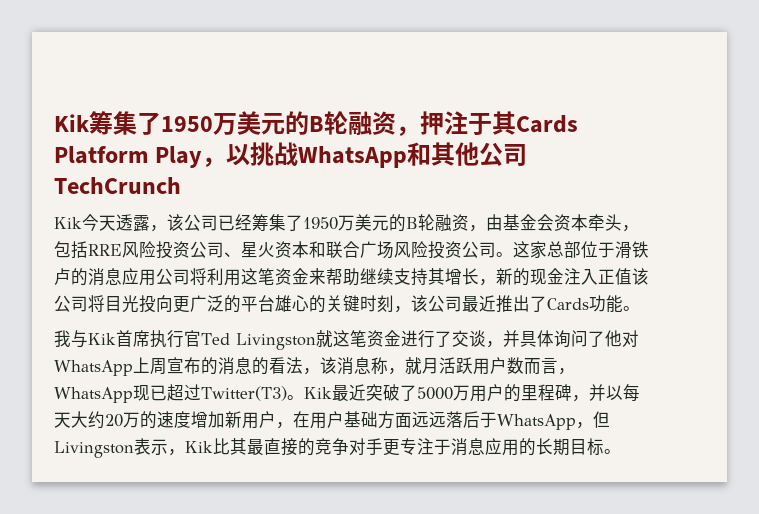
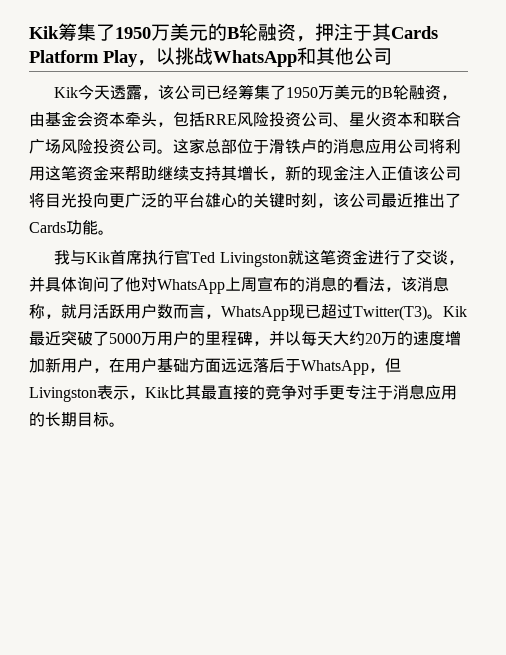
[54,177,181,194] TechCrunch -> (392, 56) none

